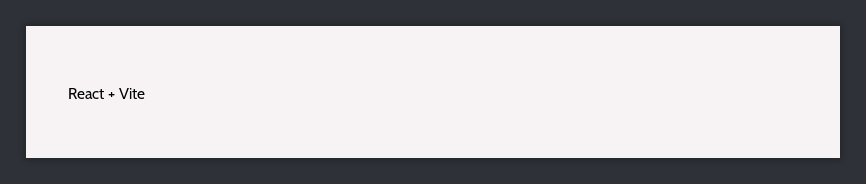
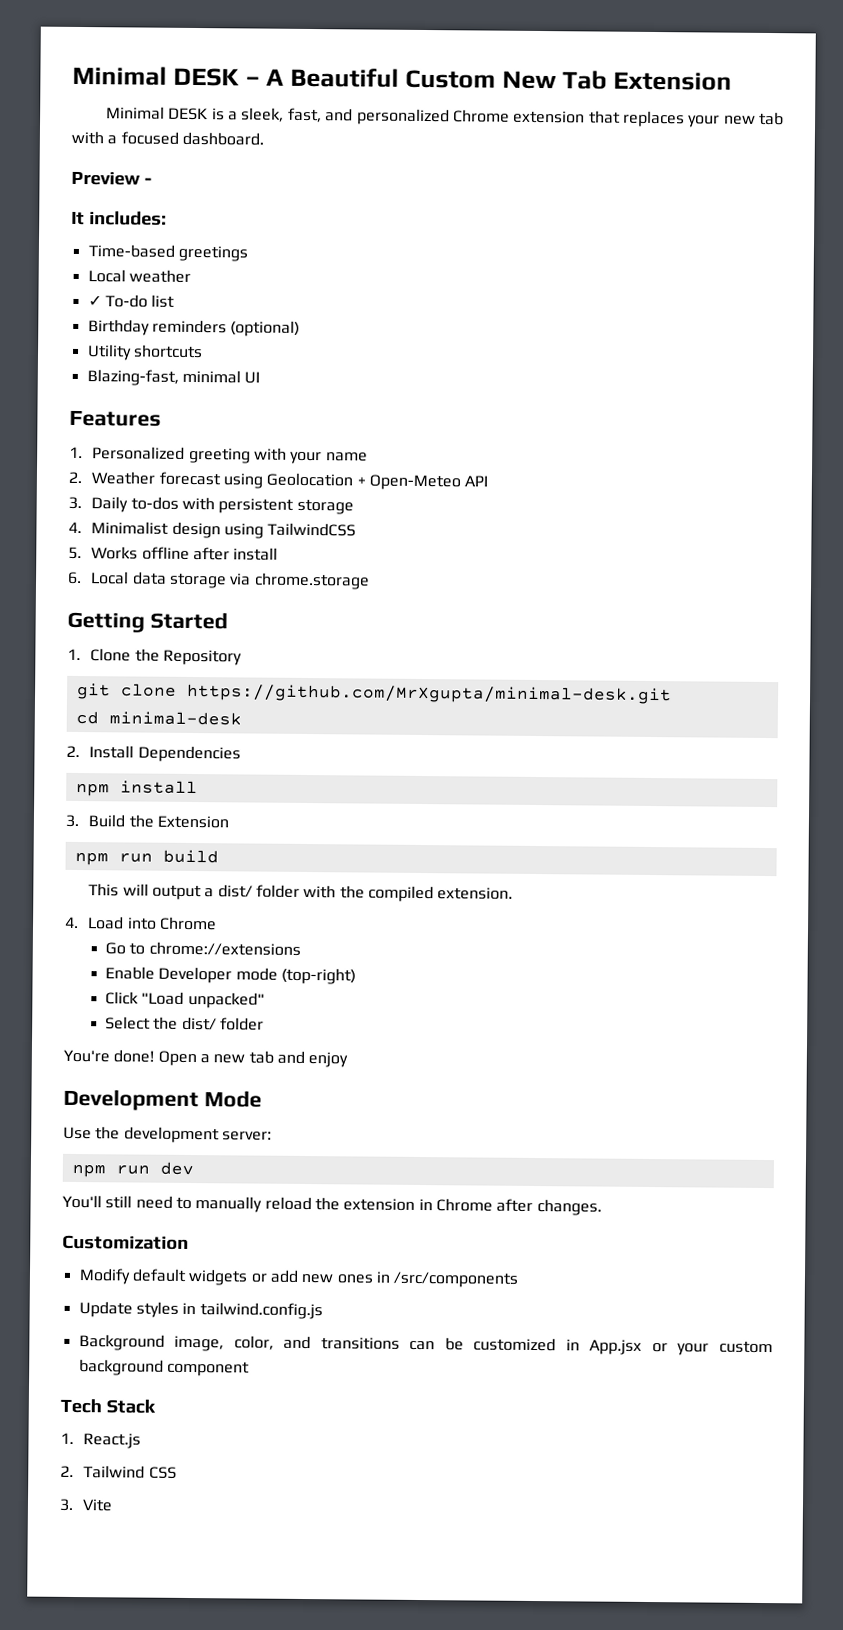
[68,88,116,99] React + -> [72,65,732,91] [106,106,785,128] [71,130,264,146] [71,170,152,186] [71,211,167,226] [87,244,248,262] [87,269,191,283] [87,294,176,308] [87,319,301,337] [86,344,203,361] [86,369,261,386] [69,410,161,427] [69,446,368,465] [68,471,489,491] [68,496,354,515] [68,521,357,539] [68,546,279,561] [68,571,370,590] [67,611,228,633] [67,648,242,666] [75,682,672,705] [75,710,242,726] [66,745,241,763] [75,780,198,797] [65,814,229,829] [74,849,219,866] [88,883,514,903] [65,916,217,931] [104,941,301,956] [104,966,356,985] [104,991,265,1009] [104,1016,264,1031] [63,1049,349,1068] [63,1088,262,1112] [63,1126,272,1144] [71,1161,194,1178] [62,1194,602,1216] [62,1234,189,1250] [78,1268,520,1288] [78,1301,323,1320] [78,1334,773,1356] [78,1359,250,1377] [60,1398,156,1414] [60,1432,142,1449] [60,1465,177,1479] [59,1498,74,1511] Minimal DESK – A Beautiful Custom New Tab Extension // Minimal DESK is a sleek, fast, and personalized Chrome extension that replaces your new tab with a focused dashboard. // Preview - // It includes: // Time-based greetings // Local weather // ✓ To-do list // Birthday reminders (optional) // Utility shortcuts // Blazing-fast, minimal UI // Features // 1. Personalized greeting with your name // 2. Weather forecast using Geolocation + Open-Meteo API // 3. Daily to-dos with persistent storage // 4. Minimalist design using TailwindCSS // 5. Works offline after install // 6. Local data storage via chrome.storage // Getting Started // 1. Clone the Repository // git clone https://github.com/MrXgupta/minimal-desk.git // cd minimal-desk // 2. Install Dependencies // npm install // 3. Build the Extension // npm run build // This will output a dist/ folder with the compiled extension. // 4. Load into Chrome // Go to chrome://extensions // Enable Developer mode (top-right) // Click "Load unpacked" // Select the dist/ folder // You're done! Open a new tab and enjoy // Development Mode // Use the development server: // npm run dev // You'll still need to manually reload the extension in Chrome after changes. // Customization // Modify default widgets or add new ones in /src/components // Update styles in tailwind.config.js // Background image, color, and transitions can be customized in App.jsx or your custom background component // Tech Stack // 1. React.js // 2. Tailwind CSS // 3.

